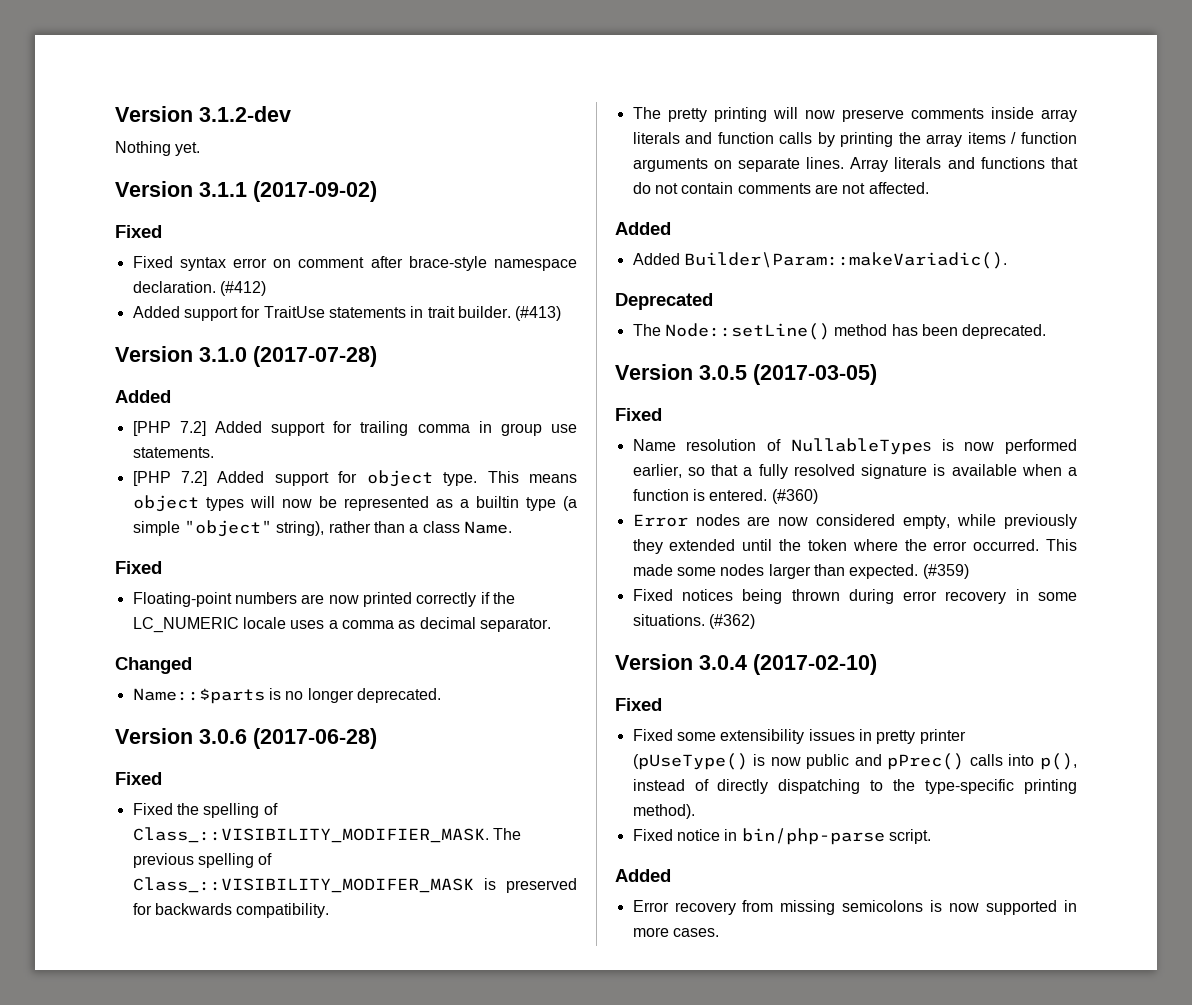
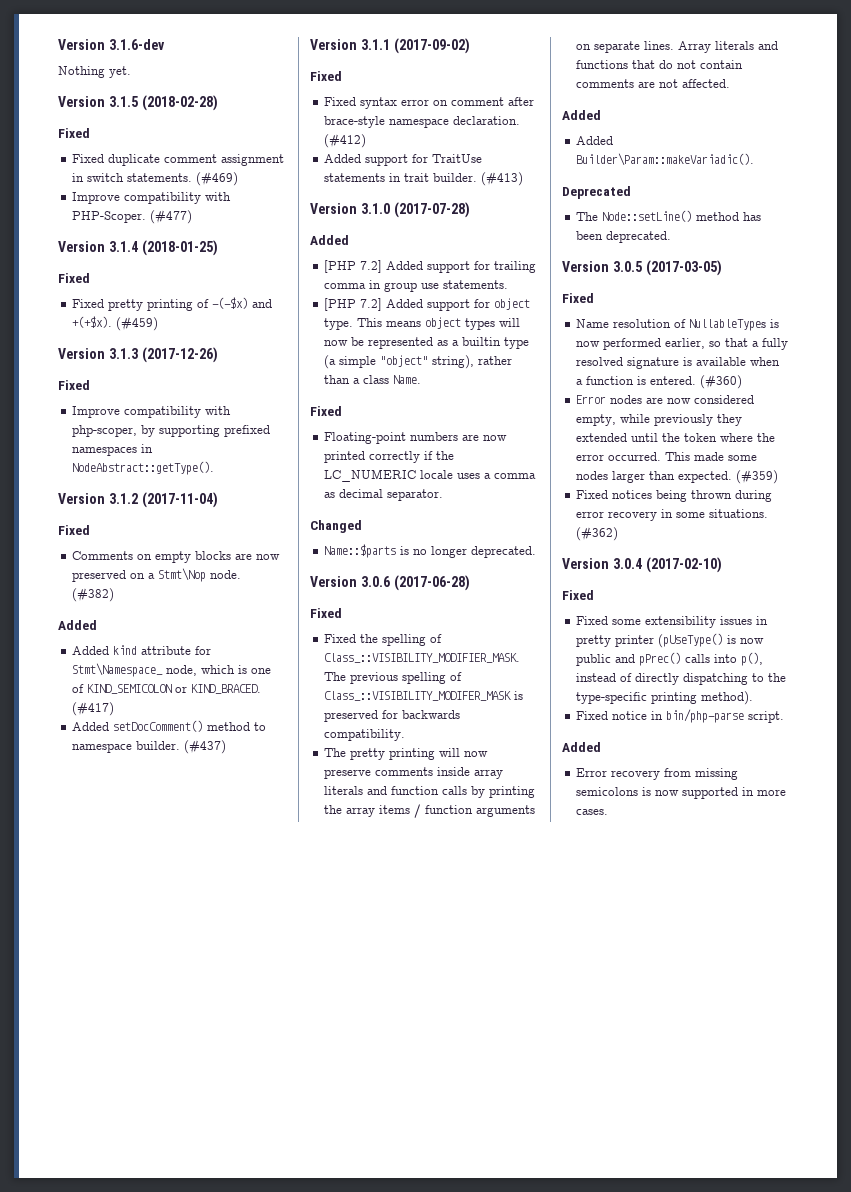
[115,106,291,122] Version 3.1.2-dev -> [58,39,165,50] Version 3.1.6-dev
(201, 149) none -> [58,95,218,111] [58,128,90,138] [72,154,285,166] [72,172,239,186] [72,192,232,204] [72,210,193,224] [58,240,218,256] [58,273,90,283] [72,297,273,311] [72,316,159,331] [58,347,218,363] [58,380,90,390] [72,406,232,418] [72,425,271,437] [72,444,154,456] [72,461,215,475] [58,492,218,508] [58,525,90,535] [72,551,281,563] [72,568,242,582] [72,588,115,602] [58,620,97,630] [72,645,212,655] [72,663,272,677] [72,684,262,694] [72,702,115,716] [72,720,267,732] [72,740,227,754] // Version 3.1.5 (2018-02-28) // Fixed // Fixed duplicate comment assignment in switch statements. (#469) // Improve compatibility with PHP-Scoper. (#477) // Version 3.1.4 (2018-01-25) // Fixed // Fixed pretty printing of -(-$x) and +(+$x). (#459) // Version 3.1.3 (2017-12-26) // Fixed // Improve compatibility with php-scoper, by supporting prefixed namespaces in NodeAbstract::getType(). // Version 3.1.2 (2017-11-04) // Fixed // Comments on empty blocks are now preserved on a Stmt\Nop node. (#382) // Added // Added kind attribute for Stmt\Namespace_ node, which is one of KIND_SEMICOLON or KIND_BRACED. (#417) // Added setDocComment() method to namespace builder. (#437)

